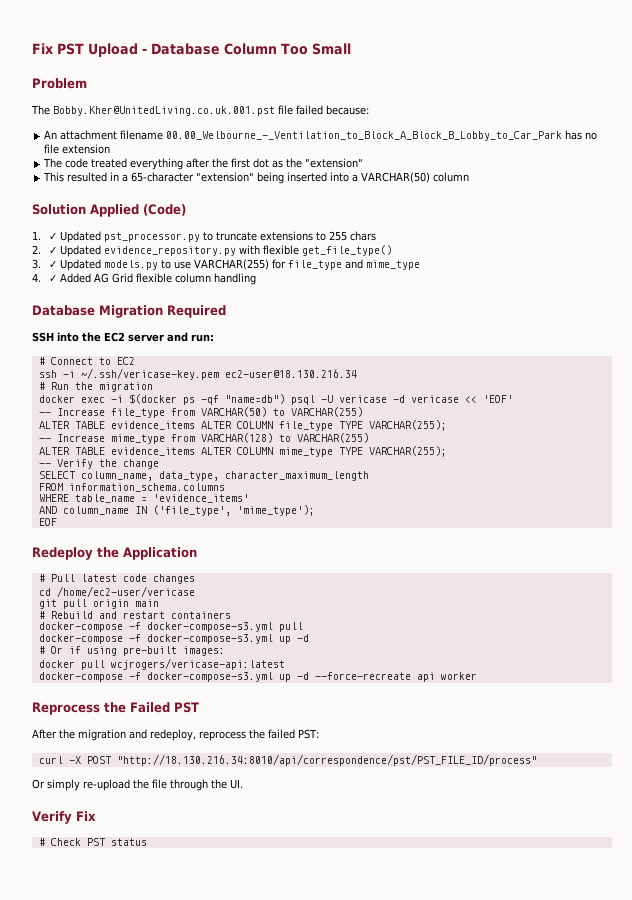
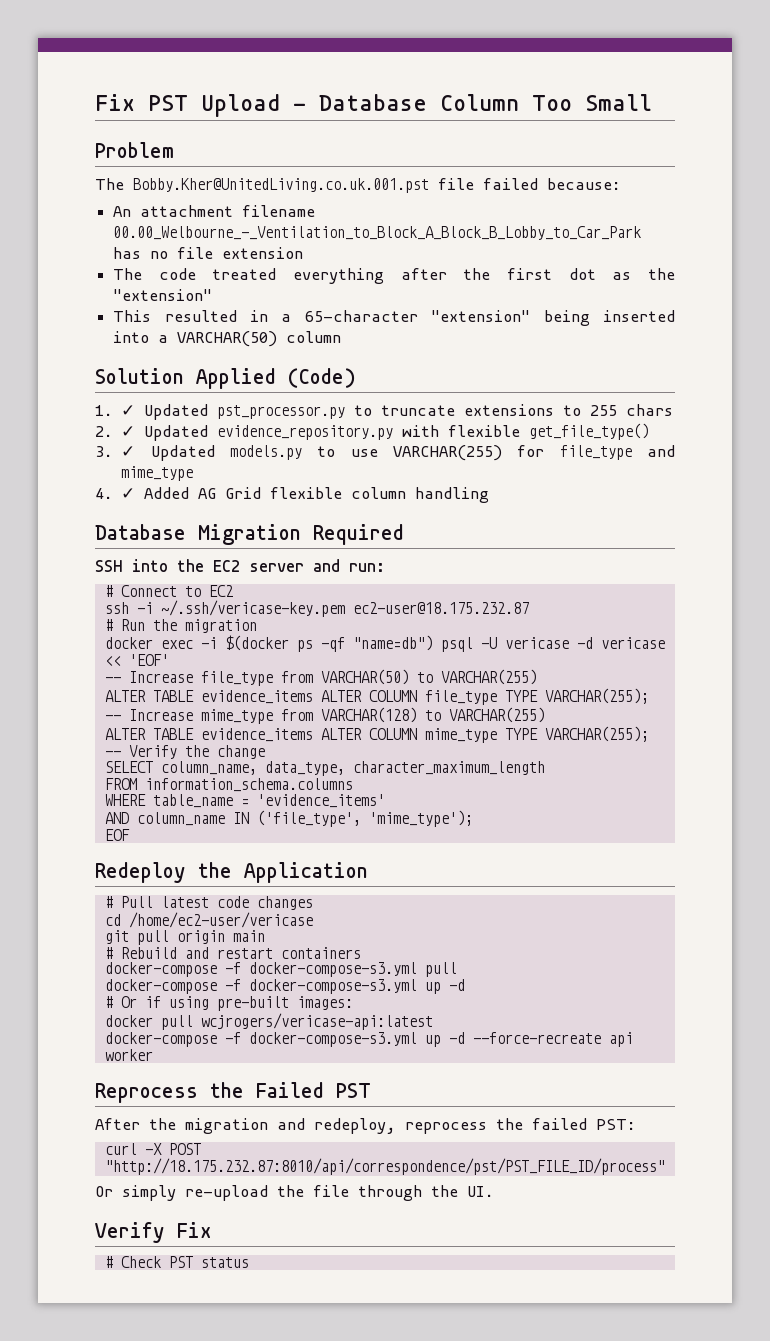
[224,369,357,378] ec2-user@18.130.216.34 -> [352,602,529,614] ec2-user@18.175.232.87
[116,754,537,766] "http://18.130.216.34:8010/api/correspondence/pst/PST_FILE_ID/process" -> [104,1158,665,1175] "http://18.175.232.87:8010/api/correspondence/pst/PST_FILE_ID/process"

